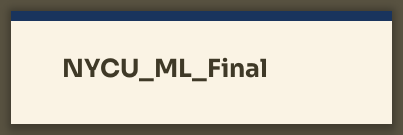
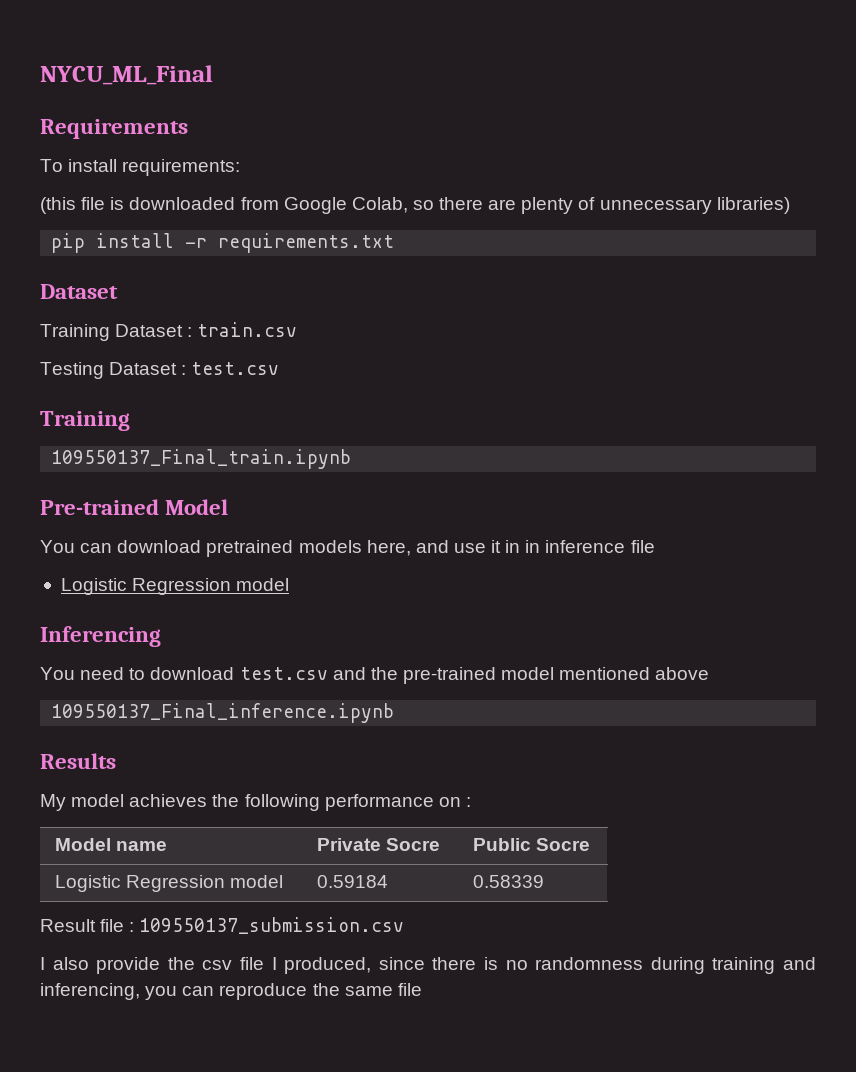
(268, 69) none -> [40,119,188,139] [40,159,241,176] [40,197,790,214] [51,233,395,253] [40,284,118,299] [40,322,298,341] [40,362,280,379] [40,411,130,431] [51,449,352,469] [40,499,229,515] [40,540,655,557] [60,578,290,595] [40,626,161,647] [40,667,710,684] [51,703,395,723] [40,753,116,769] [40,794,471,811] [55,838,168,851] [317,838,441,851] [473,838,591,851] [55,875,284,892] [317,875,389,888] [473,875,545,888] [40,917,405,934] [40,957,817,974] [40,983,422,1000] // Requirements // To install requirements: // (this file is downloaded from Google Colab, so there are plenty of unnecessary libraries) // pip install -r requirements.txt // Dataset // Training Dataset : train.csv // Testing Dataset : test.csv // Training // 109550137_Final_train.ipynb // Pre-trained Model // You can download pretrained models here, and use it in in inference file // Logistic Regression model // Inferencing // You need to download test.csv and the pre-trained model mentioned above // 109550137_Final_inference.ipynb // Results // My model achieves the following performance on : // Model name | Private Socre | Public Socre // Logistic Regression model | 0.59184 | 0.58339 // Result file : 109550137_submission.csv // I also provide the csv file I produced, since there is no randomness during training and inferencing, you can reproduce the same file

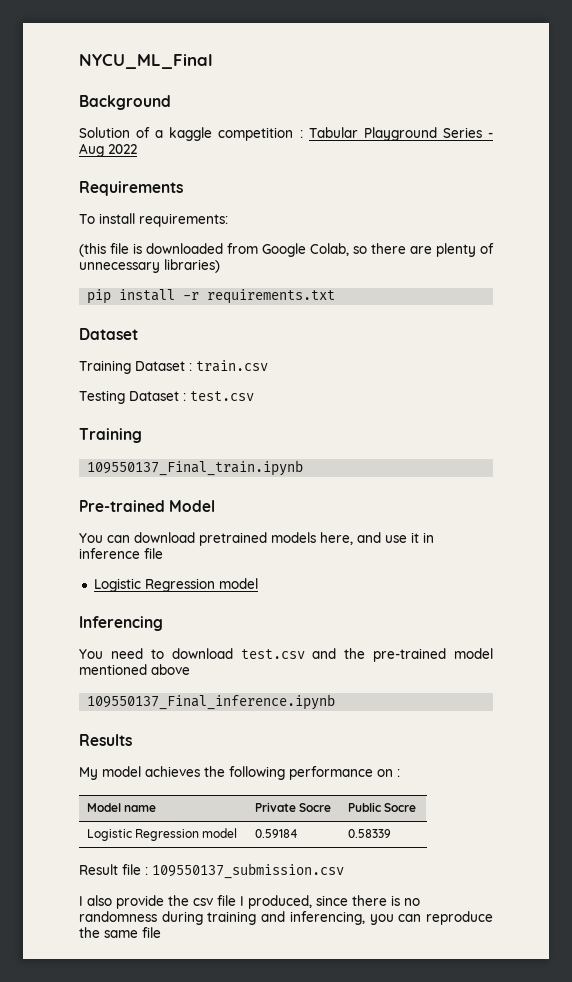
(213, 75) none -> [79,95,171,110] [79,127,493,141] [79,143,137,157] // Background // Solution of a kaggle competition : Tabular Playground Series - Aug 2022
[525,540,541,553] in -> (434, 537) none

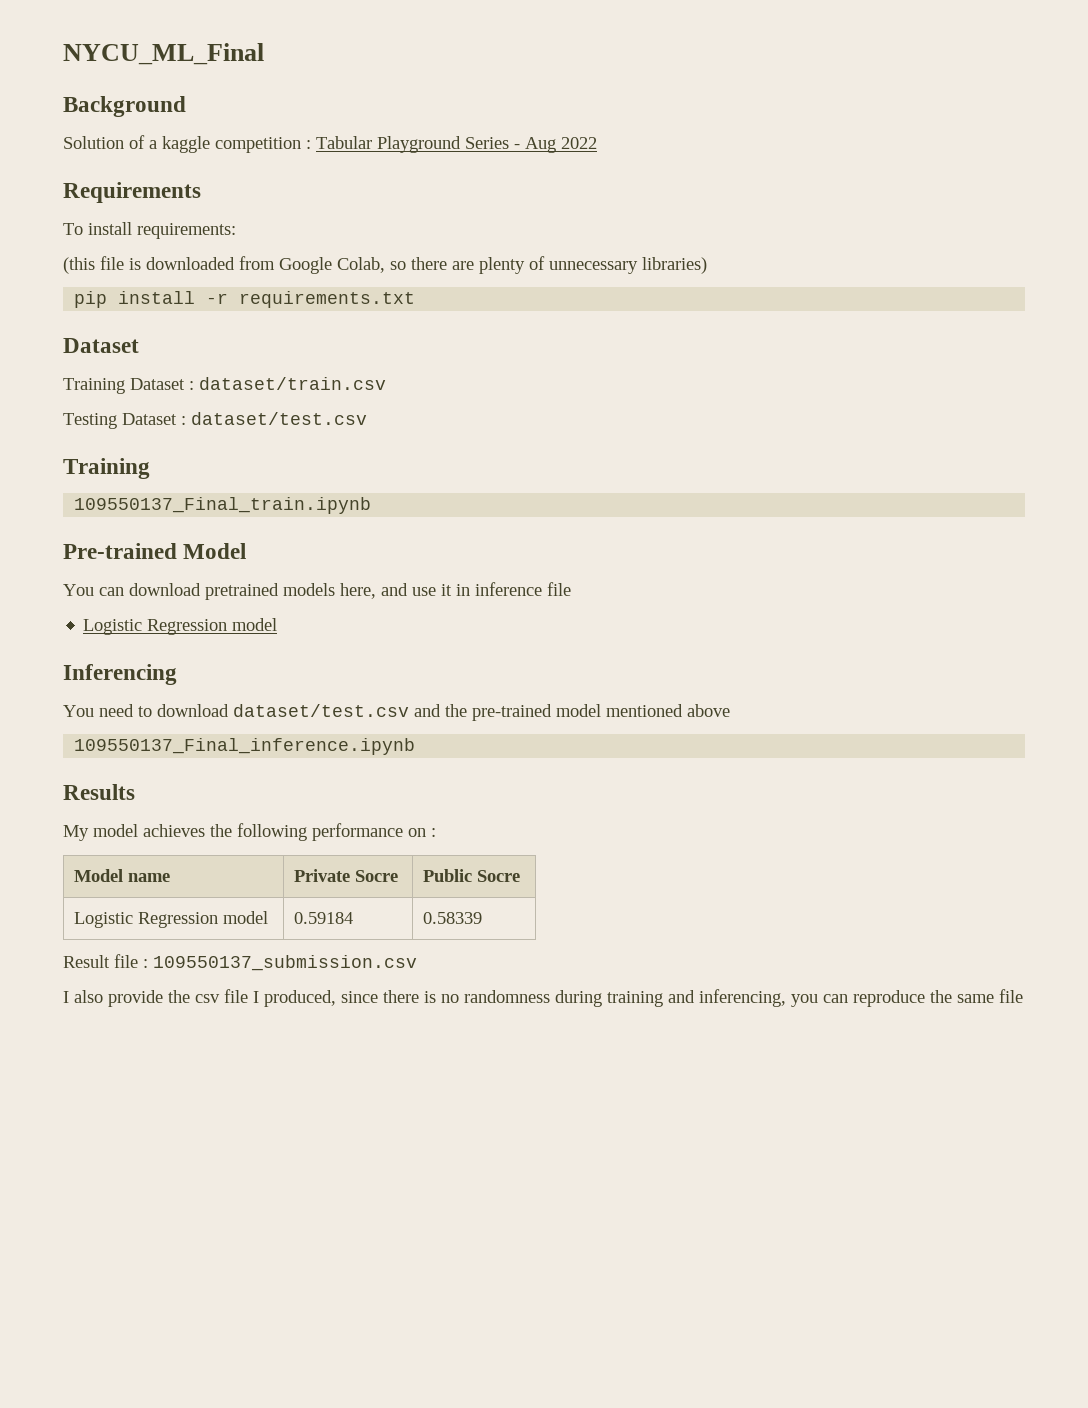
[196,360,268,372] train.csv -> [199,377,386,390] dataset/train.csv
[190,391,254,401] test.csv -> [191,412,367,425] dataset/test.csv
[240,649,305,659] test.csv -> [233,704,409,717] dataset/test.csv

